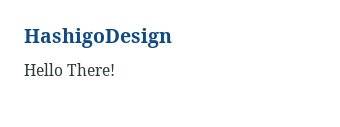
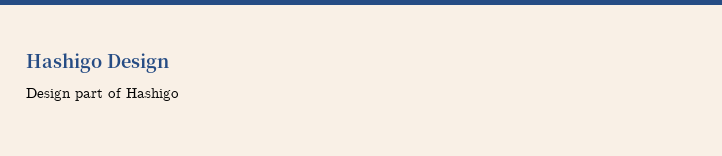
[24,28,172,48] [24,63,116,76] HashigoDesign // Hello There! -> [26,53,169,73] [26,88,179,101] Hashigo Design // Design part of Hashigo

